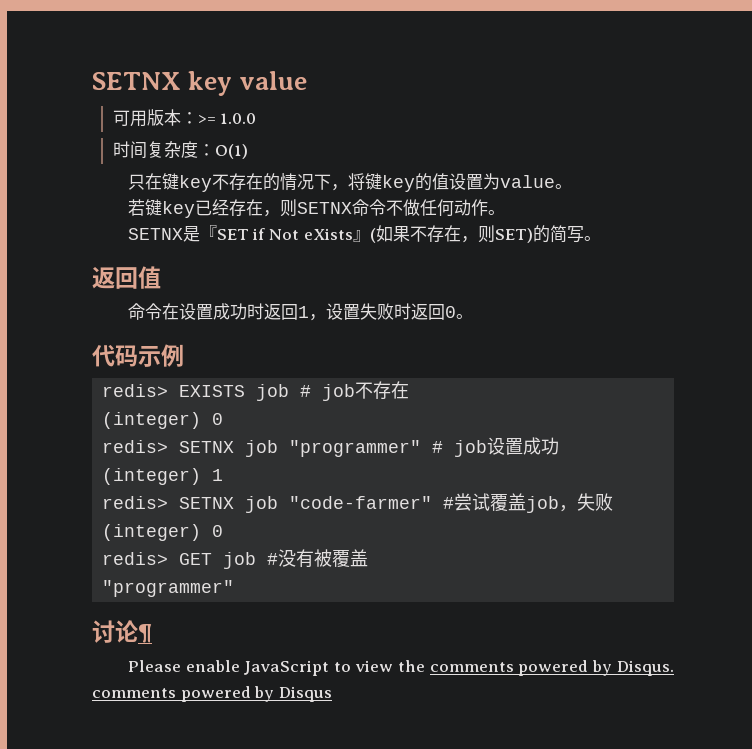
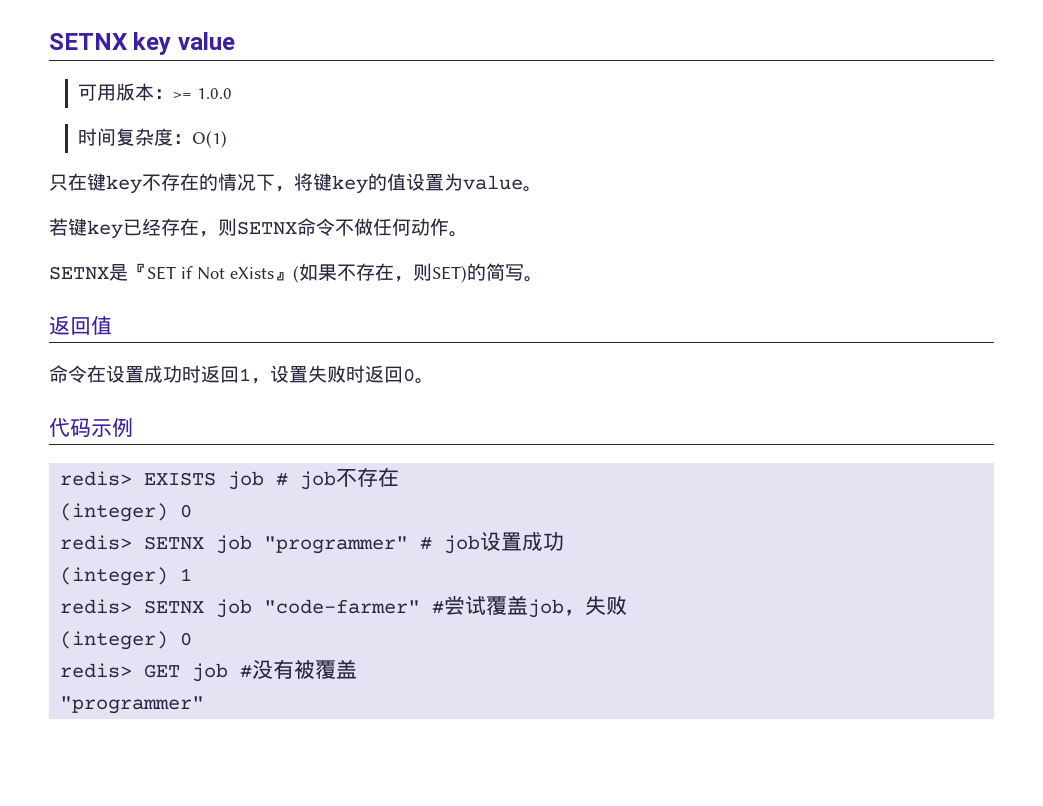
[92,620,152,643] [127,660,674,676] [92,686,332,702] // 讨论¶ // Please enable JavaScript to view the comments powered by Disqus. comments powered by Disqus -> (205, 705) none

